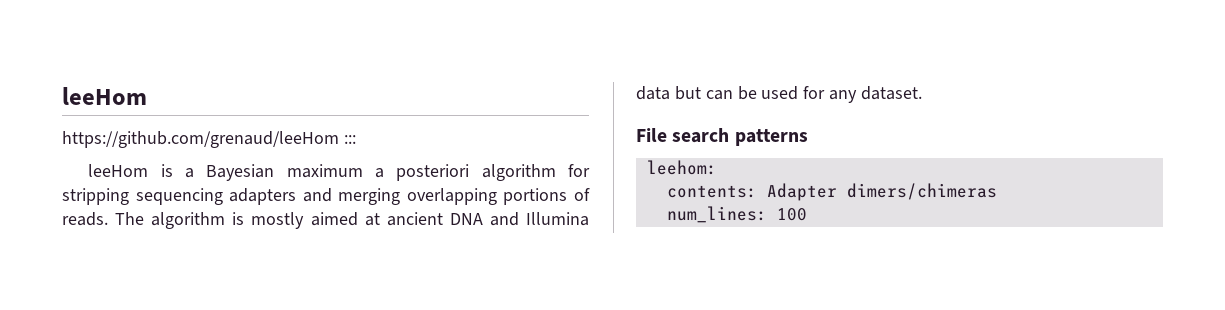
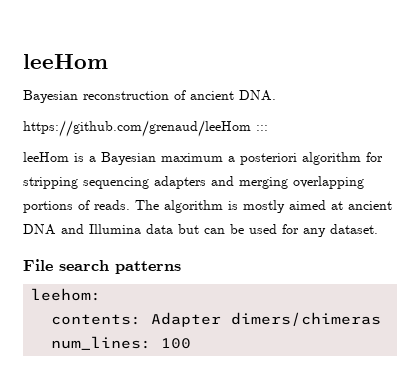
[62,87,147,105] leeHom -> [23,54,108,69] [23,90,276,103] leeHom // Bayesian reconstruction of ancient DNA.

